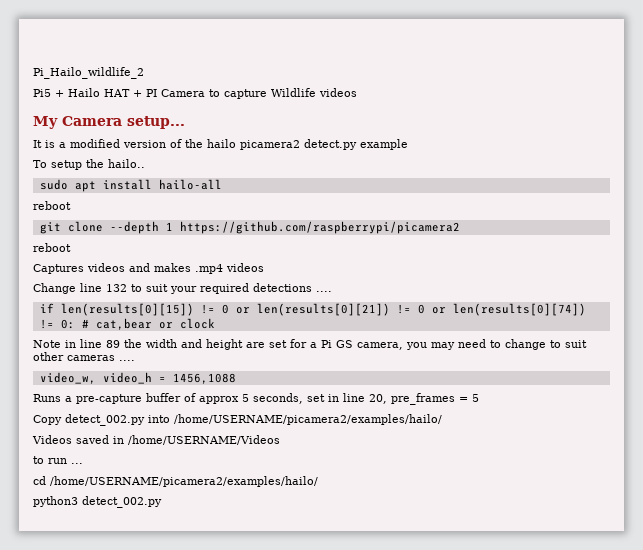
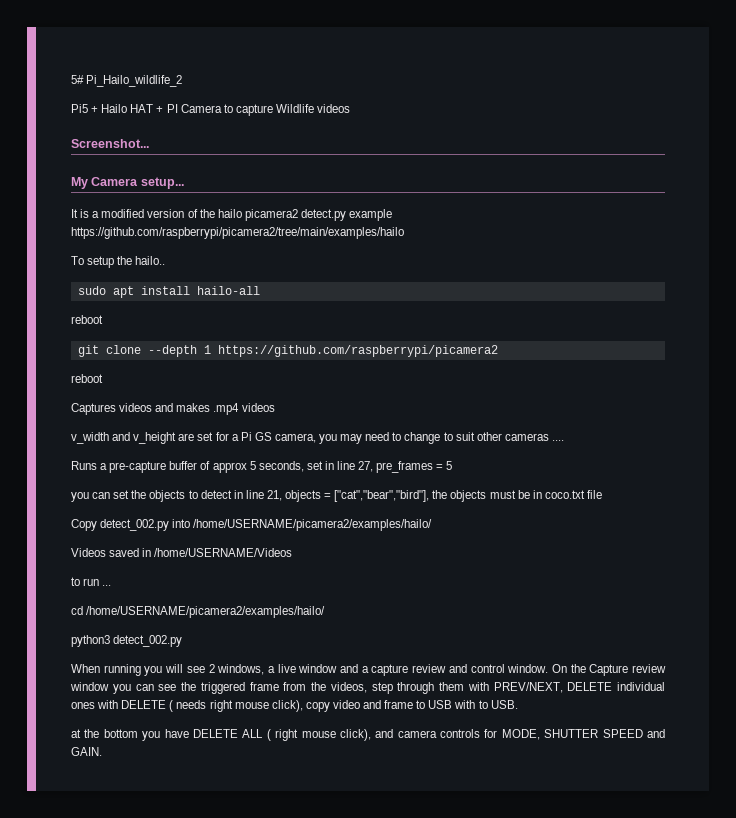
(33, 73) none -> [71,75,84,84] 5#
(357, 92) none -> [71,139,149,148] // Screenshot...
(408, 144) none -> [71,227,404,239] https://github.com/raspberrypi/picamera2/tree/main/examples/hailo
[33,283,332,294] [39,303,586,316] [39,318,215,330] [33,339,243,350] Change line 132 to suit your required detections .... // if len(results[0][15]) != 0 or len(results[0][21]) != 0 or len(results[0][74]) != 0: # cat,bear or clock // Note in line 89 the width and height -> [71,432,177,444] v_width and v_height
[39,372,236,384] // video_w, video_h = 1456,1088 -> (564, 440) none
[369,394,387,404] 20, -> [358,461,374,472] 27,
(479, 398) none -> [71,490,602,502] // you can set the objects to detect in line 21, objects = ["cat","bear","bird"], the objects must be in coco.txt file
(162, 502) none -> [71,664,666,676] [70,682,665,694] [71,700,518,712] [71,729,666,741] [71,747,102,756] // When running you will see 2 windows, a live window and a capture review and control window. On the Capture review window you can see the triggered frame from the videos, step through them with PREV/NEXT, DELETE individual ones with DELETE ( needs right mouse click), copy video and frame to USB with to USB. // at the bottom you have DELETE ALL ( right mouse click), and camera controls for MODE, SHUTTER SPEED and GAIN.

